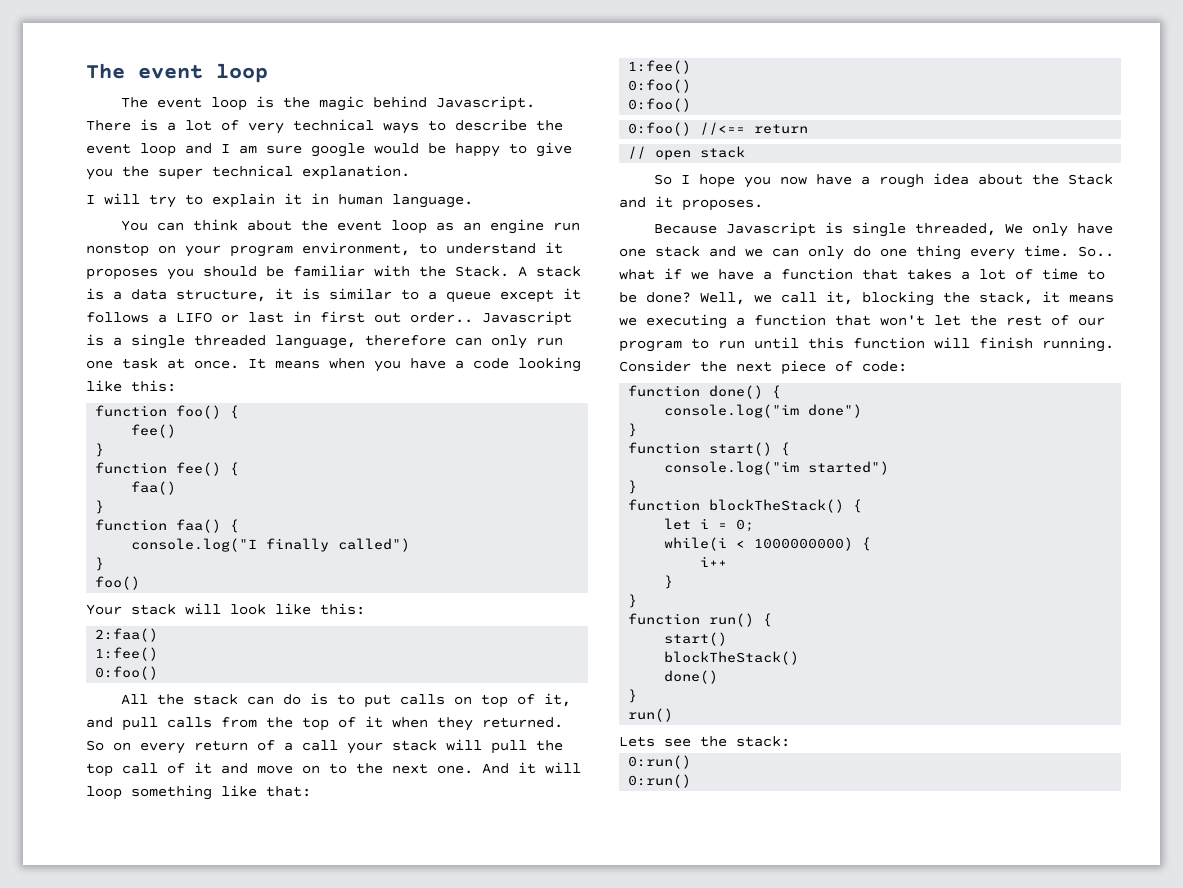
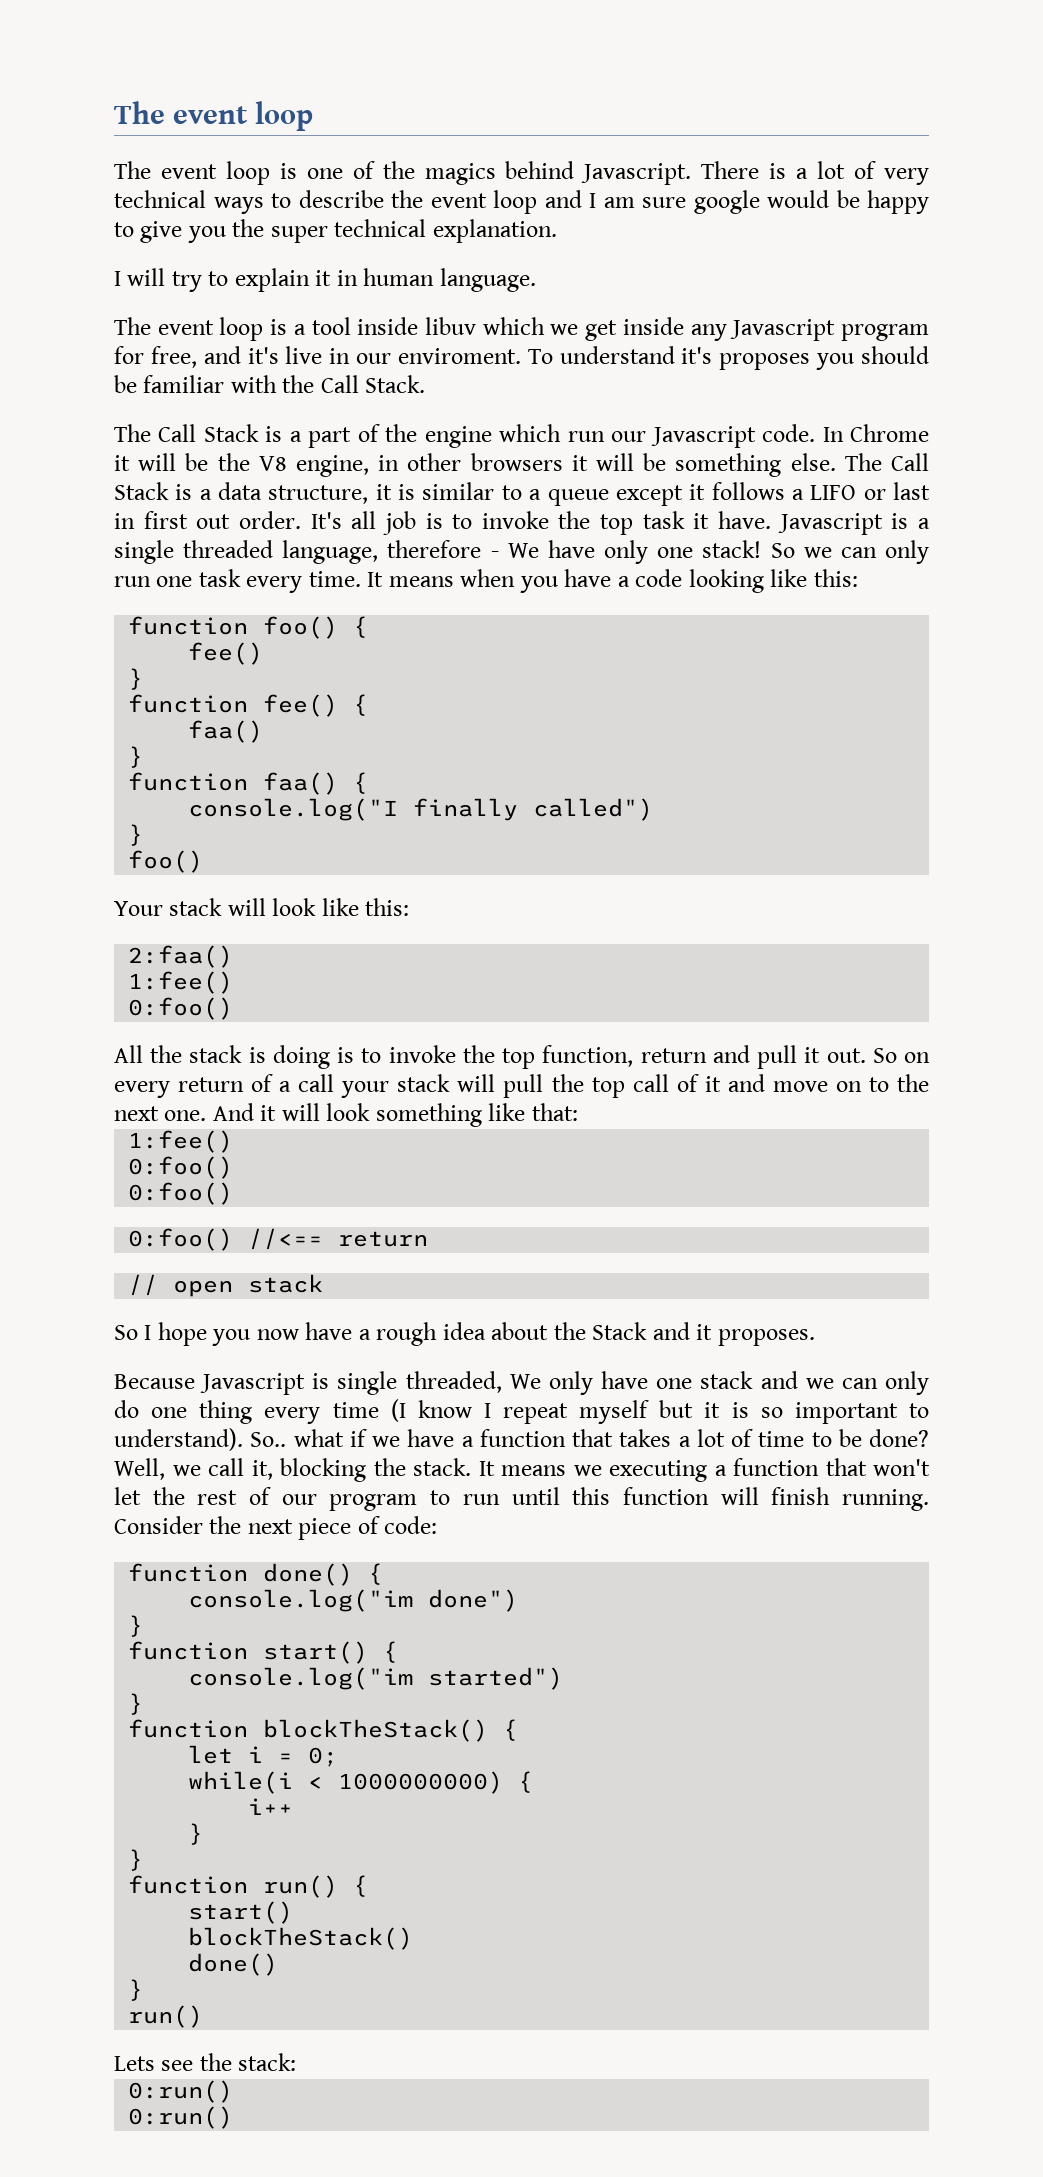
[282,96,364,111] the magic -> [306,161,496,185] one of the magics
[120,219,580,234] [86,242,563,257] You can think about the event loop as an engine run nonstop on your program environment, to understand it -> [114,317,929,341] [114,346,713,368] The event loop is a tool inside libuv which we get inside any Javascript program for free, and it's live in our enviroment. To understand it's
(446, 271) none -> [320,375,359,393] Call
[518,266,581,277] A stack -> [114,424,929,448] [114,453,930,477] [114,482,169,500] // The Call Stack is a part of the engine which run our Javascript code. In Chrome it will be the V8 engine, in other browsers it will be something else. The Call Stack
[410,312,473,323] order.. -> [238,511,772,535] order. It's all job is to invoke the top task it have.
(446, 340) none -> [490,540,832,564] - We have only one stack! So we
[167,358,239,369] at once. -> [246,571,361,593] every time.
[246,693,571,708] [86,716,563,731] can do is to put calls on top of it, and pull calls from the top of it when they returned. -> [248,1045,866,1069] is doing is to invoke the top function, return and pull it out.
[86,786,122,800] loop -> [326,1103,371,1121] look
[1024,245,1069,257] time. -> [332,1399,929,1424] [114,1428,243,1451] time (I know I repeat myself but it is so important to understand).
[979,291,1060,305] stack, it -> [413,1458,495,1476] stack. It

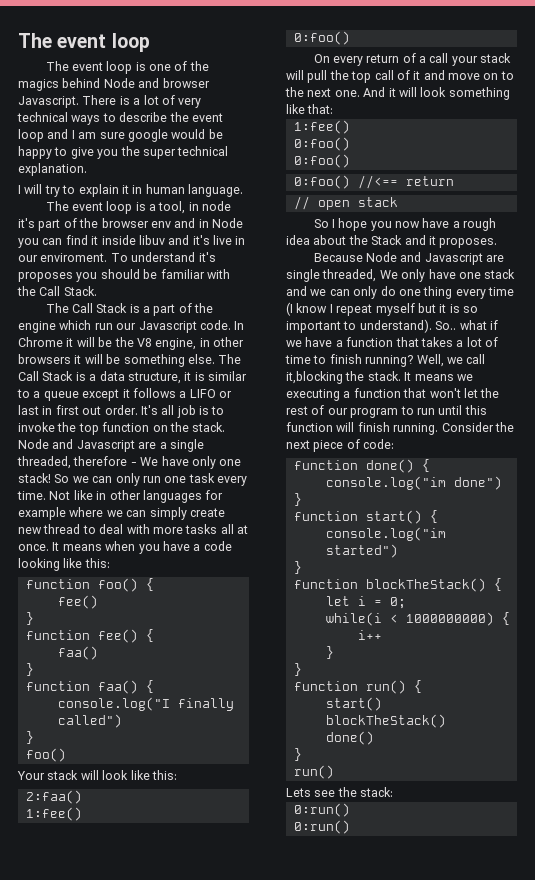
(575, 170) none -> [103,78,210,88] Node and browser
[311,317,929,341] [114,346,197,368] tool inside libuv which we get inside any Javascript program for free, -> [158,201,232,214] [18,218,243,231] [18,235,165,248] tool, in node it's part of the browser env and in Node you can find it inside libuv
[642,511,930,535] [114,540,379,564] task it have. Javascript is a single threaded language, -> [102,422,226,432] [18,439,204,452] [17,456,71,469] function on the stack. Node and Javascript are a single threaded,
(361, 579) none -> [49,490,224,503] [18,507,225,520] [18,524,248,534] [18,544,49,551] Not like in other languages for example where we can simply create new thread to deal with more tasks all at once.
[114,1045,931,1069] All the stack is doing is to invoke the top function, return and pull it out. So on -> [313,54,330,63] On
[200,1373,330,1395] Javascript is -> [365,252,505,265] Node and Javascript are
[838,1429,929,1447] be done? -> [329,354,414,367] finish running?
[251,1458,366,1482] it, blocking -> [286,371,343,384] it,blocking

